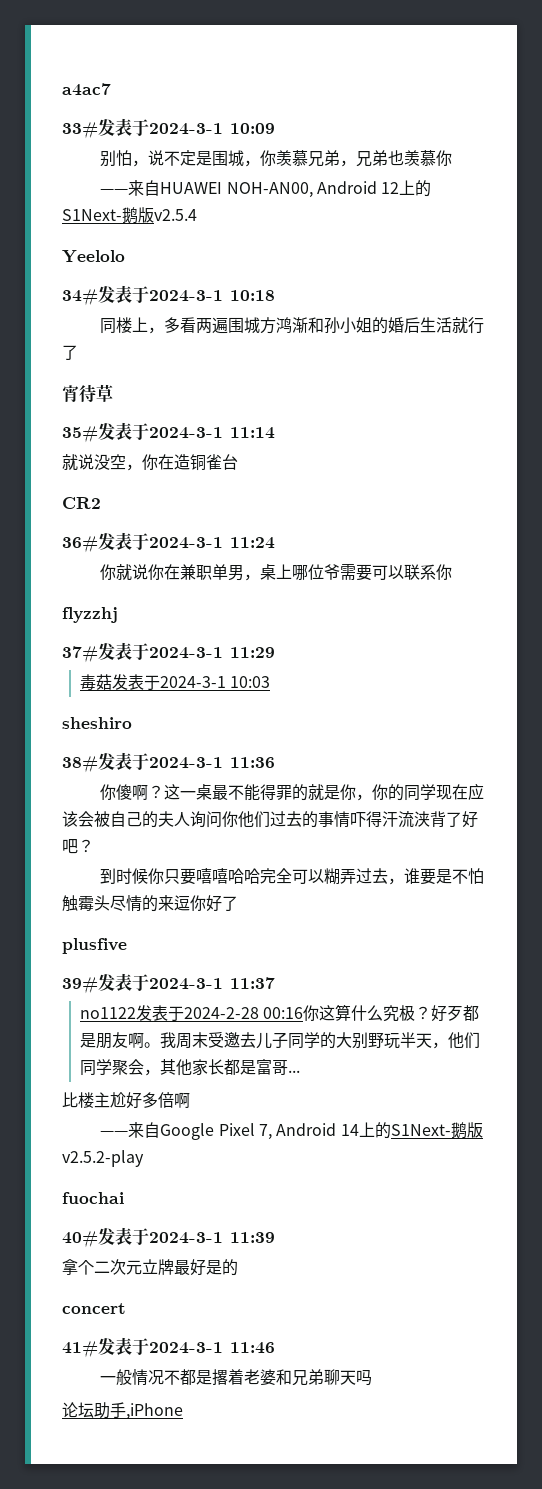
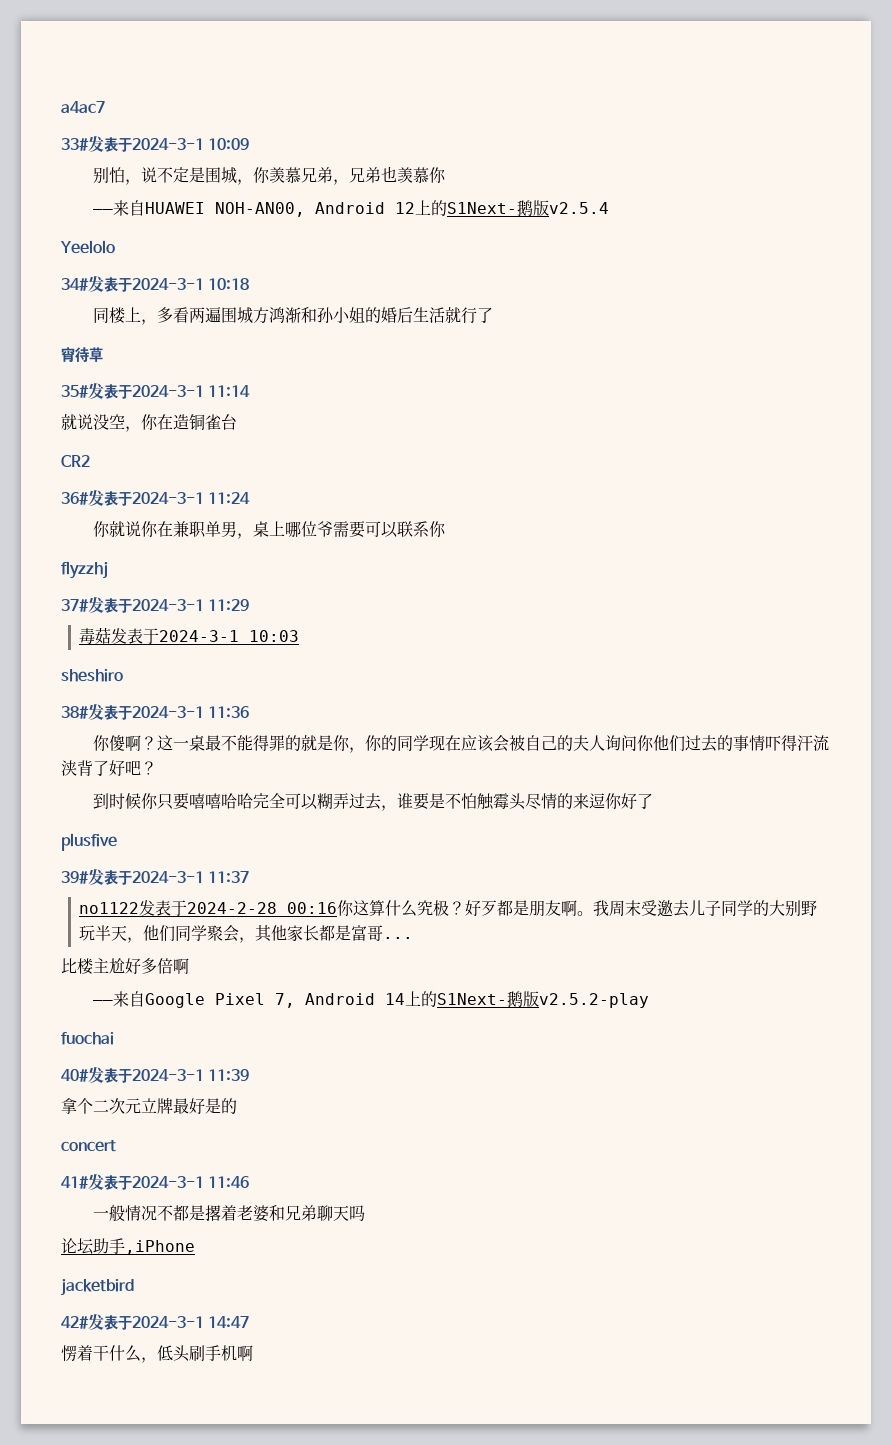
(183, 1411) none -> [61,1278,134,1296] [61,1314,250,1330] [61,1345,253,1363] // jacketbird // 42#发表于2024-3-1 14:47 // 愣着干什么，低头刷手机啊

